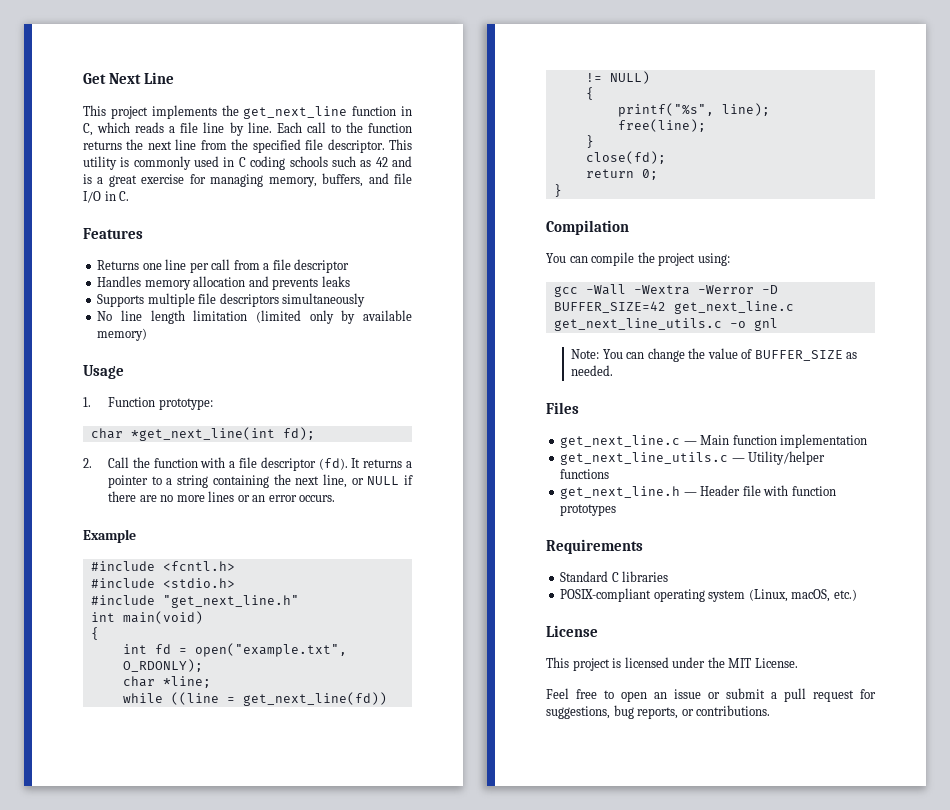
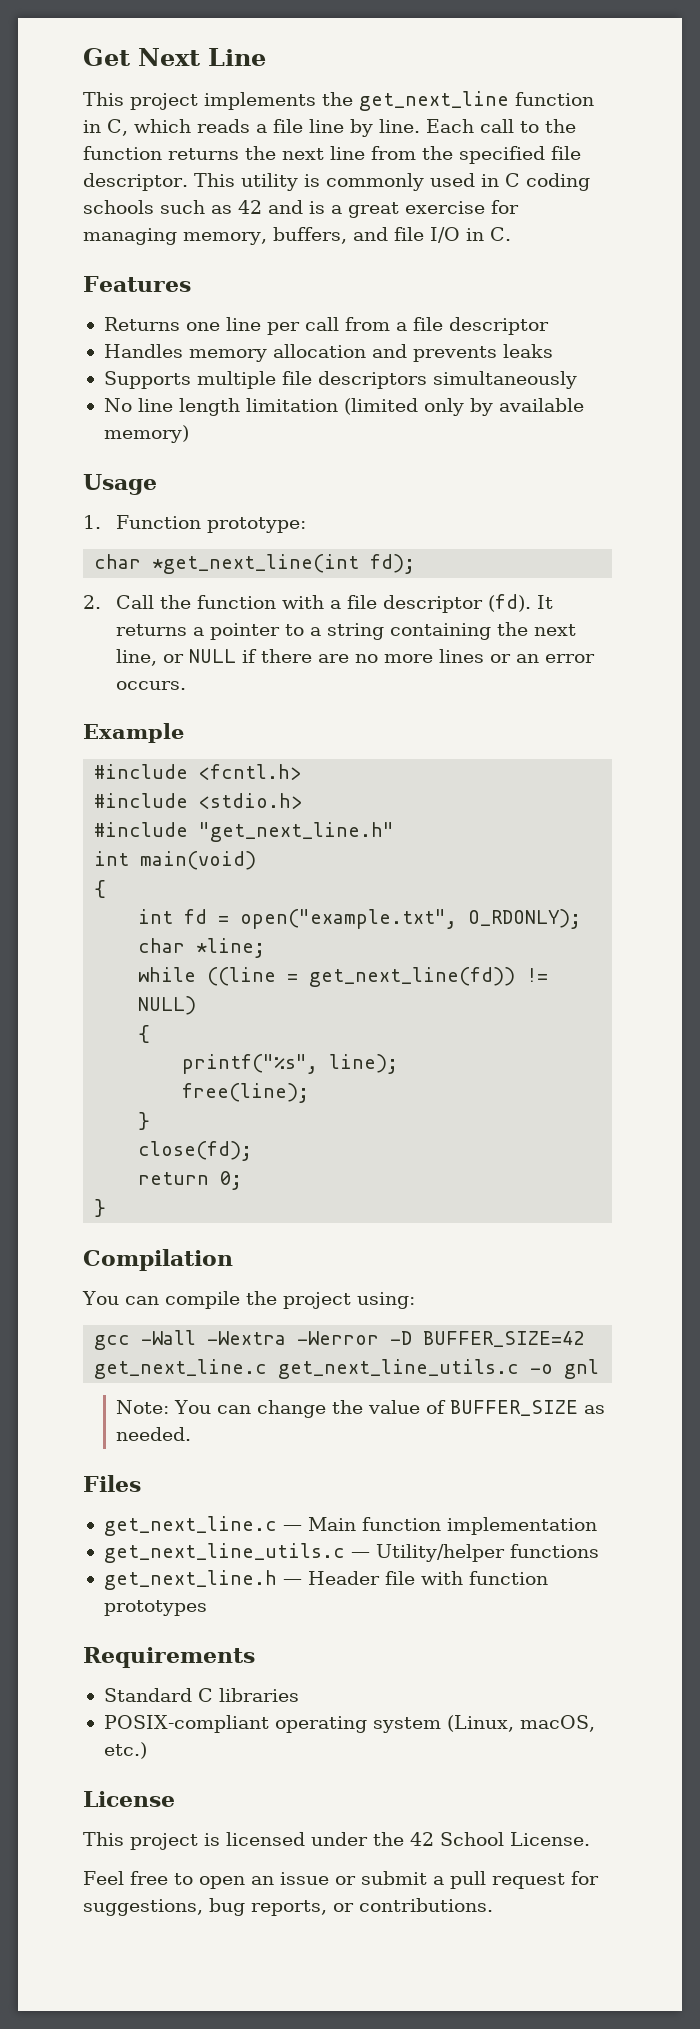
[728,658,752,668] MIT -> [410,1832,504,1846] 42 School

